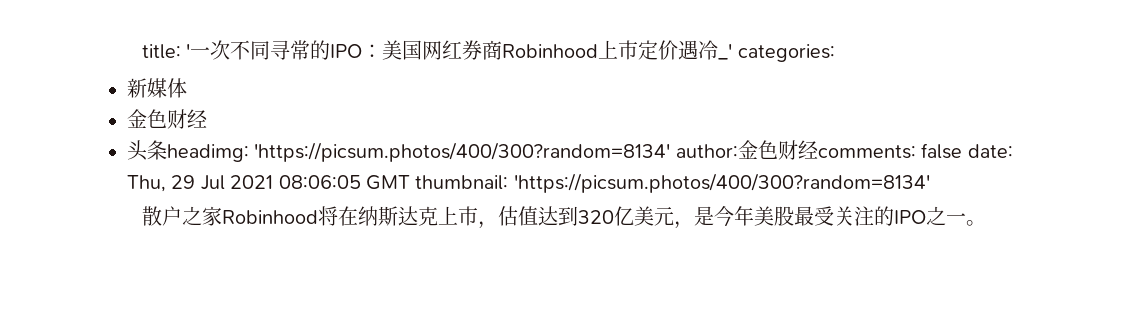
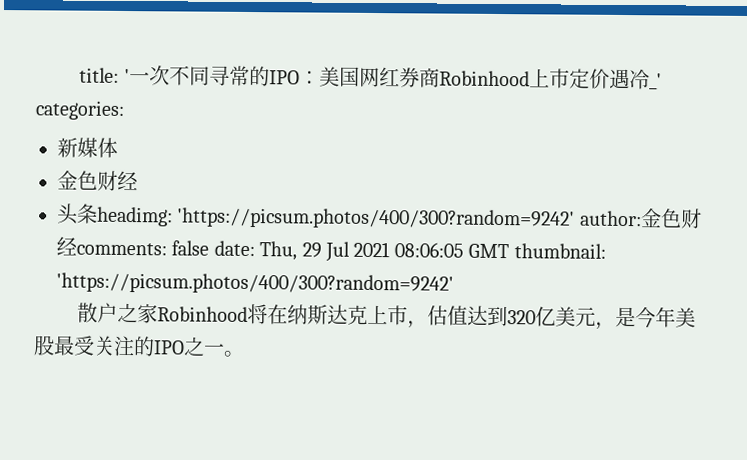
[254,142,671,162] 'https://picsum.photos/400/300?random=8134' -> [177,207,576,230] 'https://picsum.photos/400/300?random=9242'
[513,173,930,193] 'https://picsum.photos/400/300?random=8134' -> [56,272,454,295] 'https://picsum.photos/400/300?random=9242'

